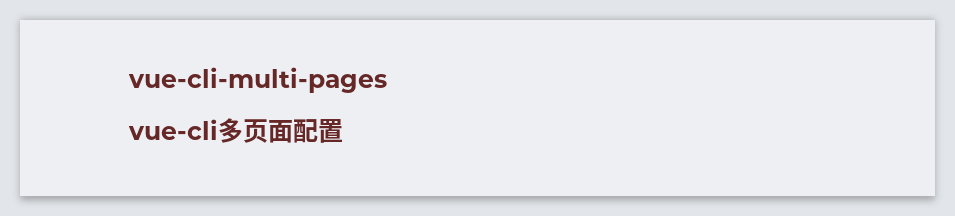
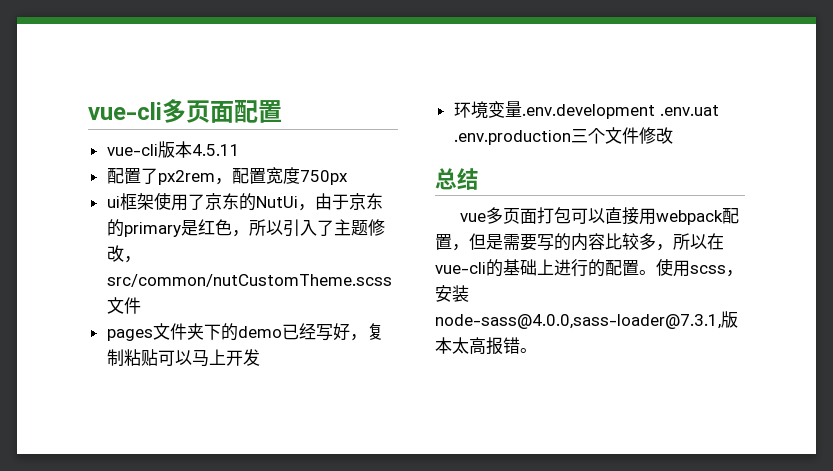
[128,67,387,93] vue-cli-multi-pages // -> (88, 111) none
(343, 131) none -> [106,141,240,158] [106,167,348,185] [106,192,383,211] [106,219,385,237] [106,245,141,263] [106,274,392,287] [106,297,141,314] [106,323,384,341] [106,349,260,367] [453,101,719,119] [453,127,673,145] [435,168,479,190] [460,207,740,225] [435,233,724,251] [435,258,743,277] [435,285,469,302] [435,311,738,329] [435,337,537,355] // vue-cli版本4.5.11 // 配置了px2rem，配置宽度750px // ui框架使用了京东的NutUi，由于京东的primary是红色，所以引入了主题修改，src/common/nutCustomTheme.scss文件 // pages文件夹下的demo已经写好，复制粘贴可以马上开发 // 环境变量.env.development .env.uat .env.production三个文件修改 // 总结 // vue多页面打包可以直接用webpack配置，但是需要写的内容比较多，所以在vue-cli的基础上进行的配置。使用scss，安装node-sass@4.0.0,sass-loader@7.3.1,版本太高报错。

